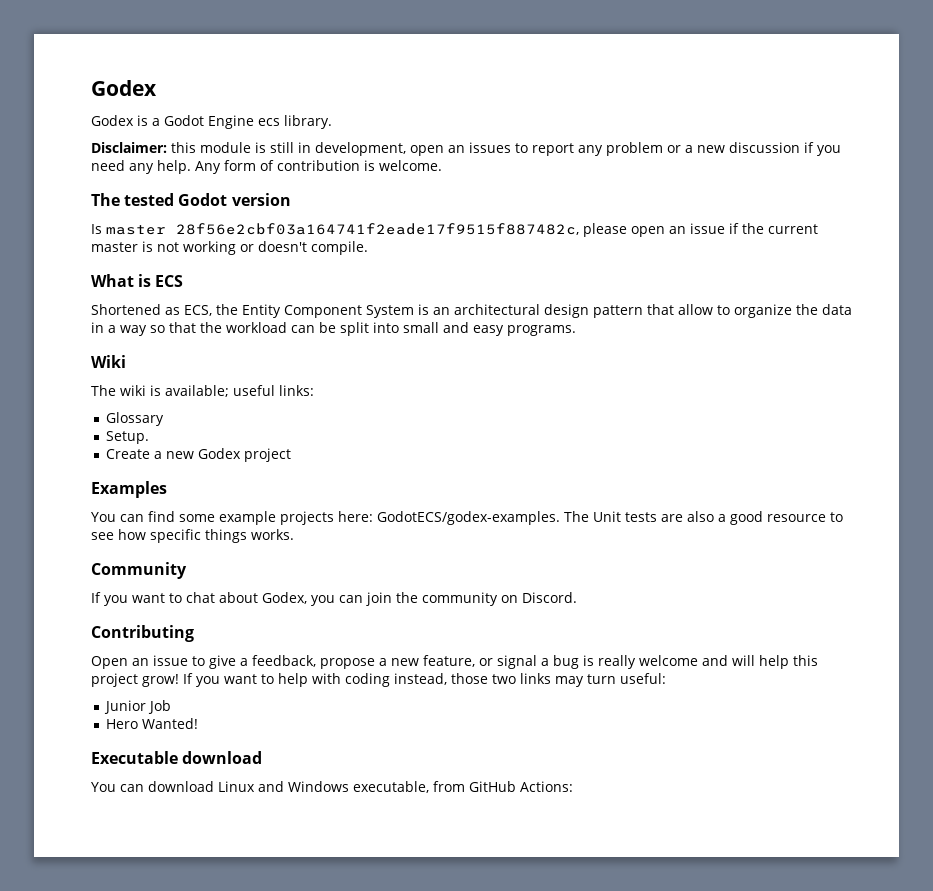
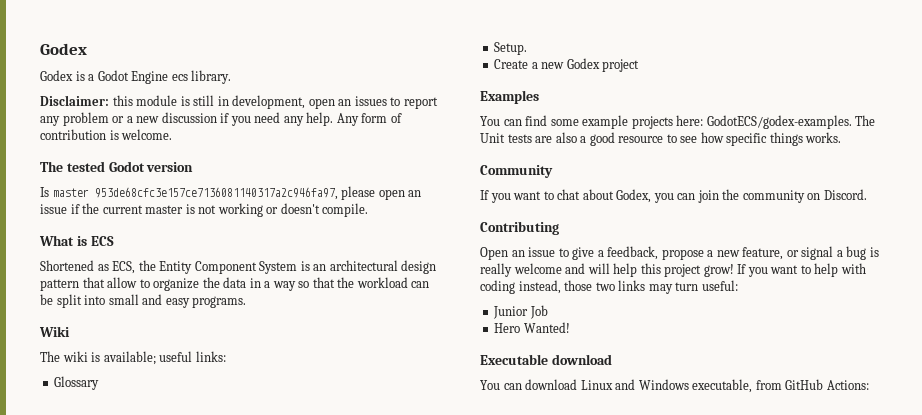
[176,223,579,235] 28f56e2cbf03a164741f2eade17f9515f887482c, -> [94,187,338,200] 953de68cfc3e157ce7136081140317a2c946fa97,

